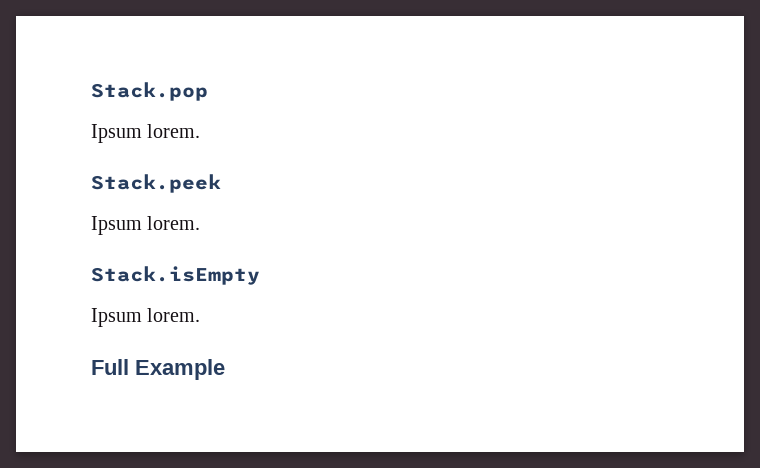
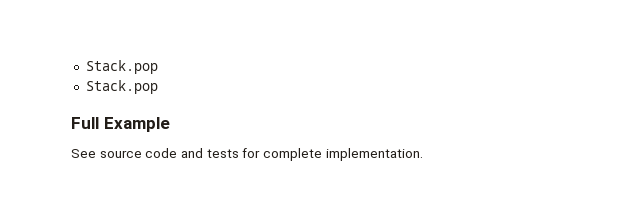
[91,82,208,101] [91,124,201,143] [91,174,221,193] [91,216,201,235] [91,266,260,285] [91,308,201,327] [91,359,225,380] Stack.pop // Ipsum lorem. // Stack.peek // Ipsum lorem. // Stack.isEmpty // Ipsum lorem. // Full Example -> [85,60,158,74] [85,80,158,94] [71,117,170,132] [71,148,423,161] Stack.pop // Stack.pop // Full Example // See source code and tests for complete implementation.

